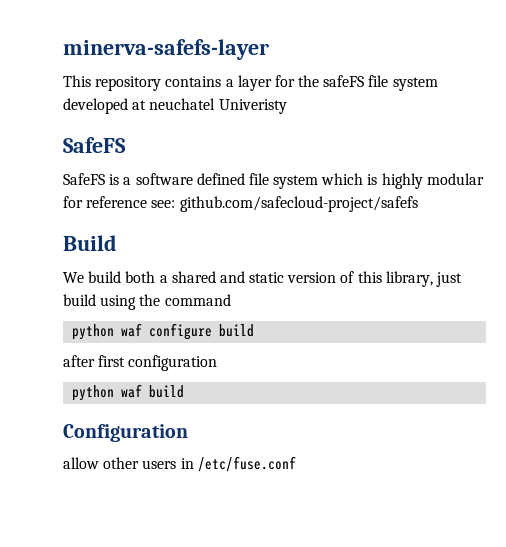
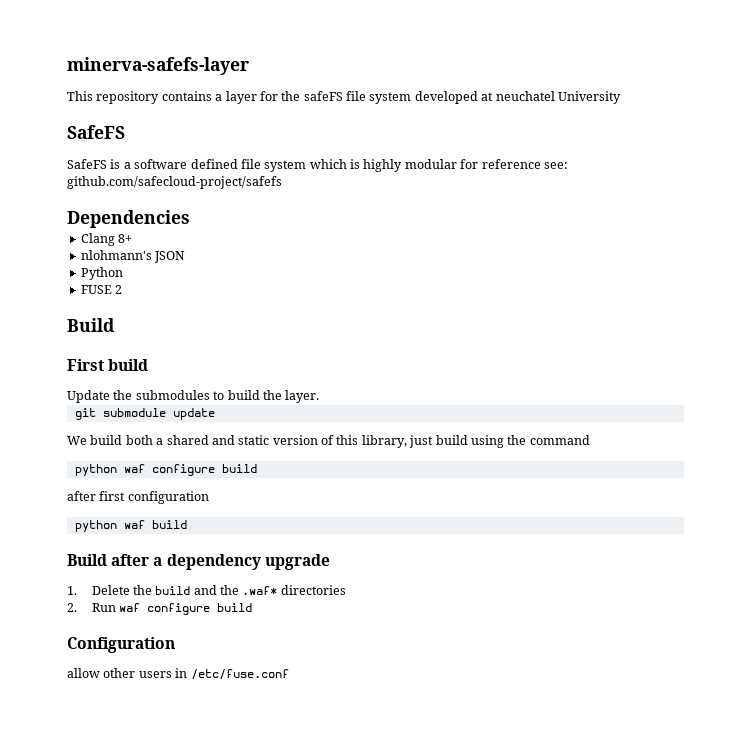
[218,99,287,114] Univeristy -> [557,91,621,104] University
[63,235,117,251] Build -> [67,210,190,228] [80,233,133,246] [80,250,186,263] [80,267,123,280] [80,285,123,294] [67,318,115,332] [67,359,149,371] [67,390,320,403] [74,408,215,420] Dependencies // Clang 8+ // nlohmann's JSON // Python // FUSE 2 // Build // First build // Update the submodules to build the layer. // git submodule update
(185, 391) none -> [67,554,330,570] [67,585,346,595] [67,603,252,615] // Build after a dependency upgrade // 1. Delete the build and the .waf* directories // 2. Run waf configure build

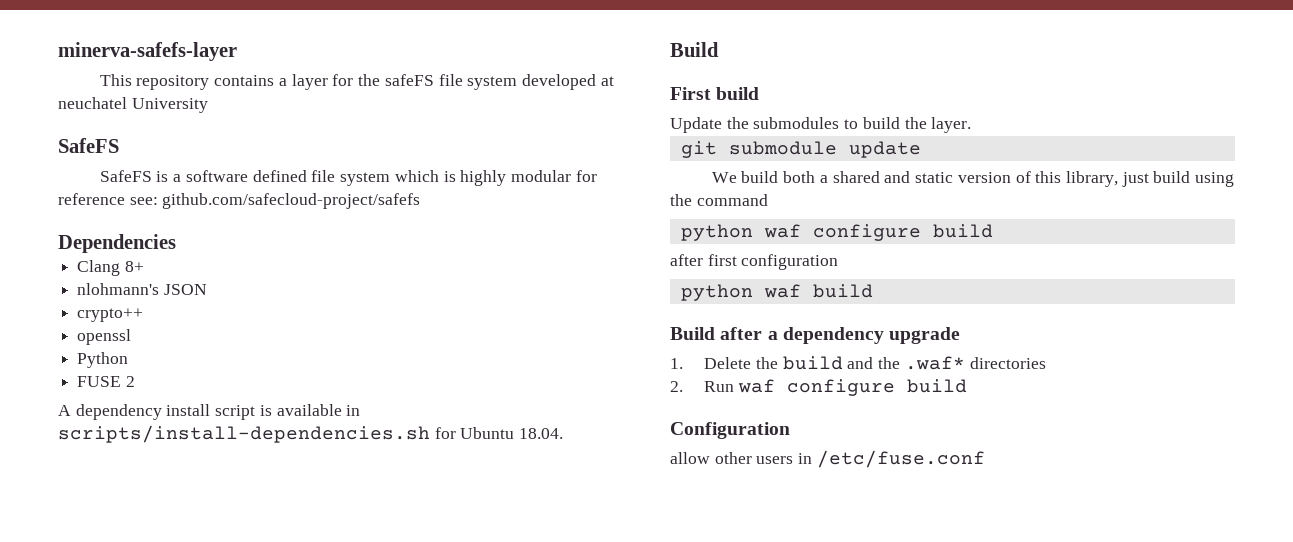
(186, 257) none -> [77,308,144,322] [77,329,132,345] // crypto++ // openssl
(123, 289) none -> [58,404,361,420] [58,425,564,443] // A dependency install script is available in scripts/install-dependencies.sh for Ubuntu 18.04.

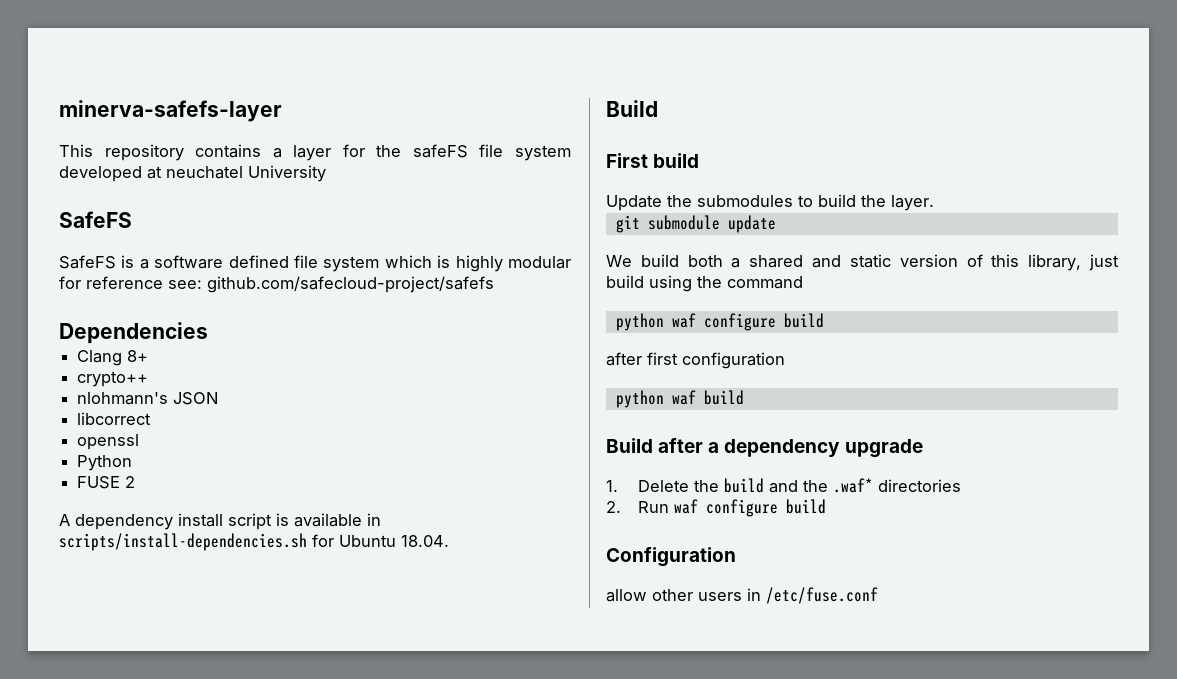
(144, 266) none -> [77,371,149,387] // crypto++
[77,308,144,322] crypto++ -> [77,412,152,425] libcorrect

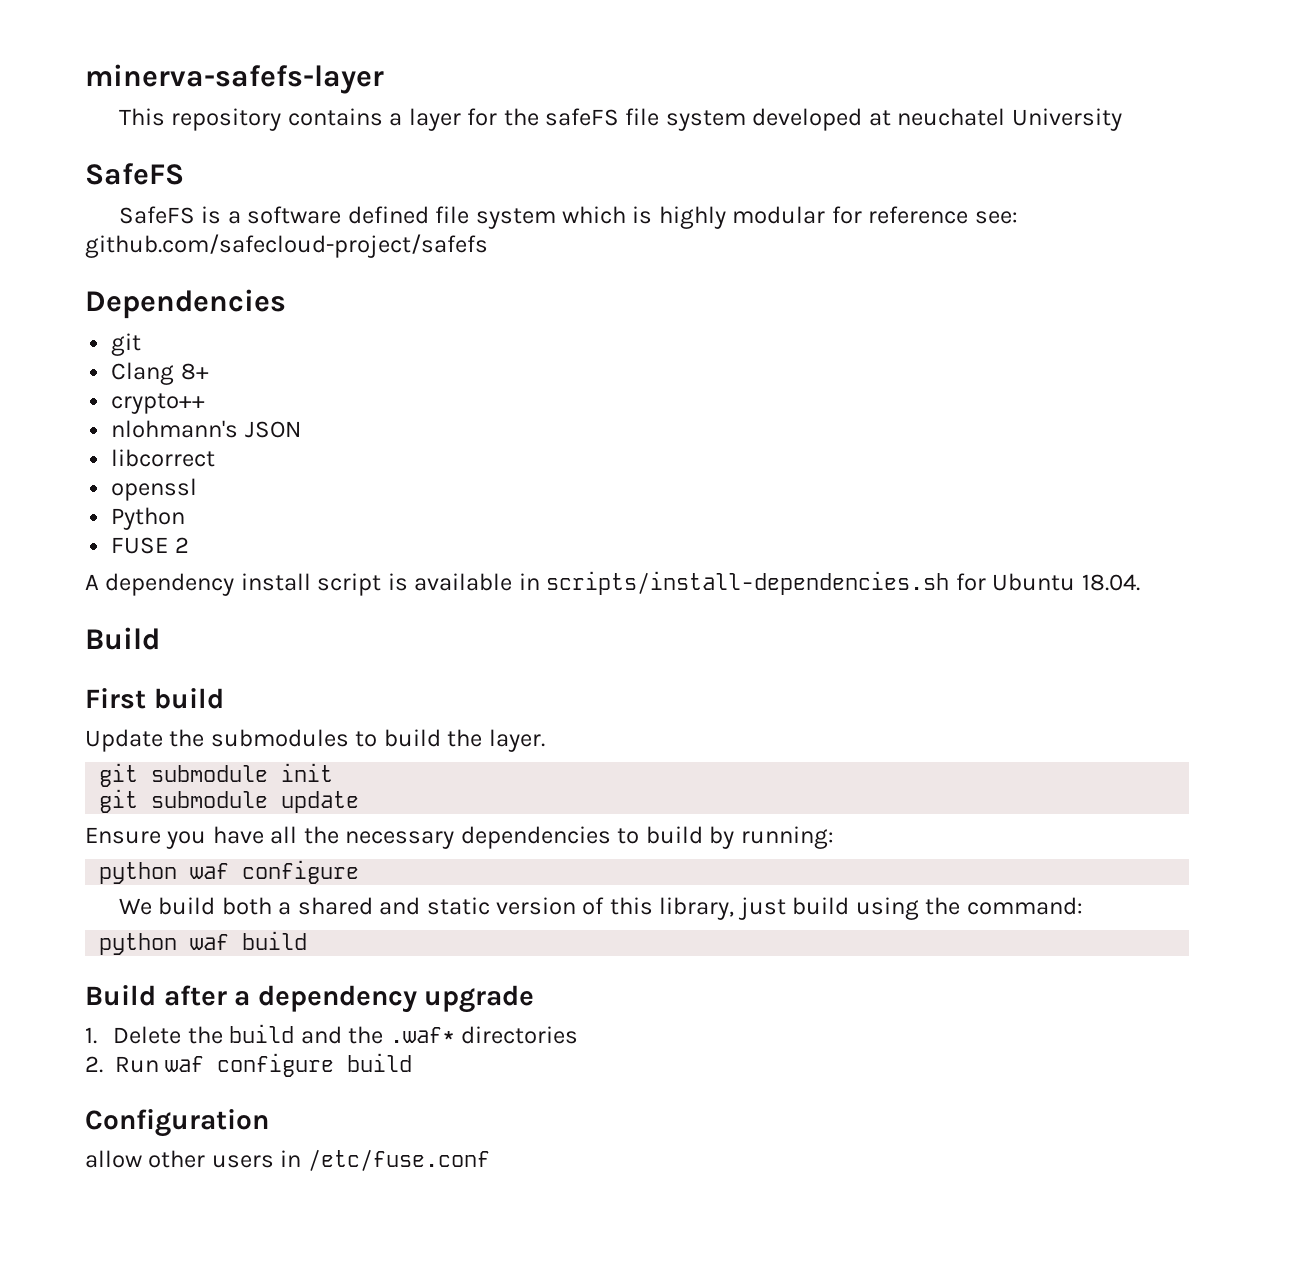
(208, 333) none -> [111,333,142,356] // git
(934, 203) none -> [99,763,334,787] // git submodule init
(776, 224) none -> [85,826,834,849] [99,860,360,884] // Ensure you have all the necessary dependencies to build by running: // python waf configure
[727,276,803,289] [615,313,824,331] [606,352,785,369] command // python waf configure build // after first configuration -> [966,897,1083,915] command:

